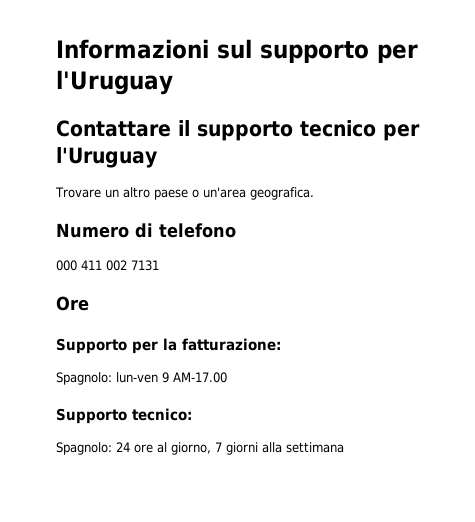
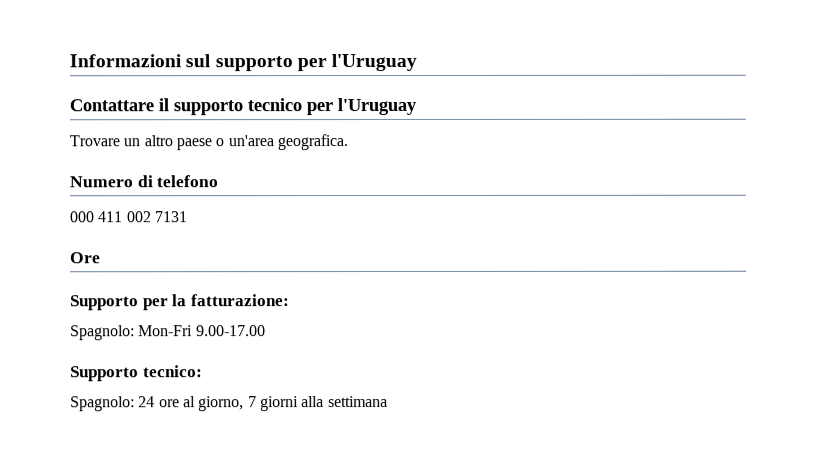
[116,372,227,383] lun-ven 9 AM-17.00 -> [138,325,266,337] Mon-Fri 9.00-17.00

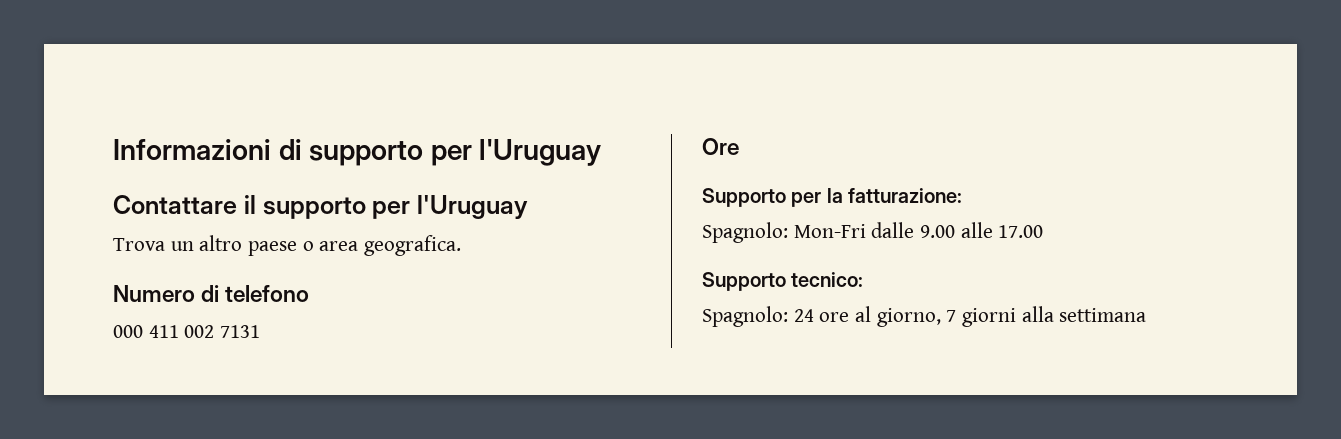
[185,54,212,68] sul -> [278,139,302,160] di
[247,97,417,116] [69,135,120,147] tecnico per l'Uruguay // Trovare -> [372,195,528,219] [113,238,165,251] per l'Uruguay // Trova
[227,135,274,147] un'area -> [319,241,359,251] area
[195,325,266,337] 9.00-17.00 -> [871,222,1044,238] dalle 9.00 alle 17.00

